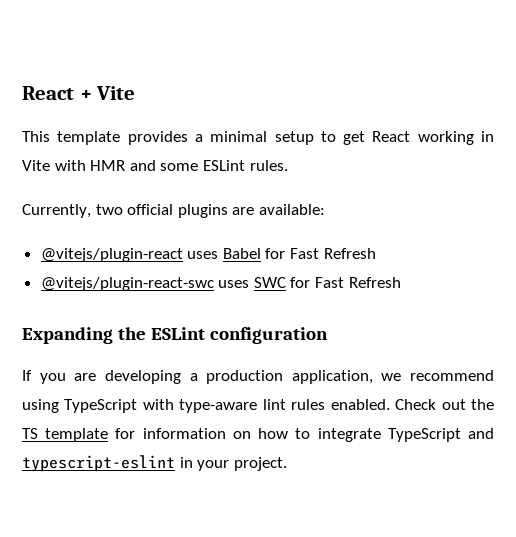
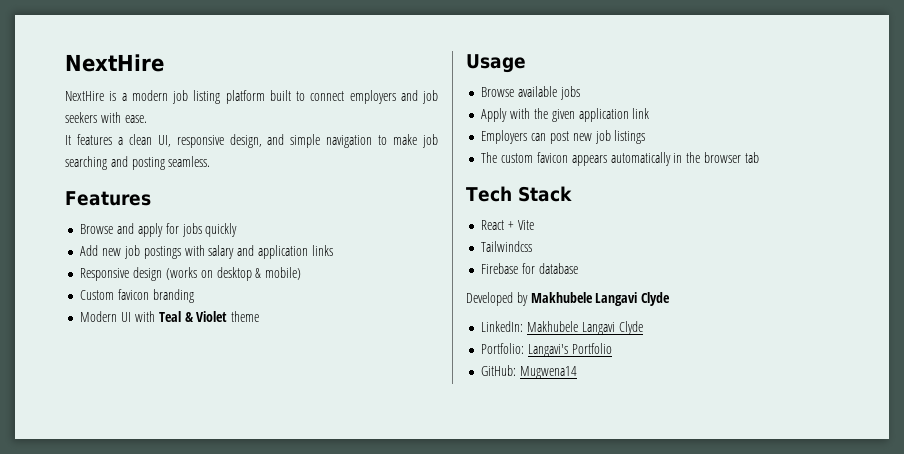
[22,86,136,100] [22,131,494,145] [22,160,288,171] [22,204,325,218] [40,248,376,262] [40,277,401,291] [22,327,329,344] [22,370,494,384] [22,399,495,413] [22,428,495,442] [22,455,287,472] React + Vite // This template provides a minimal setup to get React working in Vite with HMR and some ESLint rules. // Currently, two official plugins are available: // @vitejs/plugin-react uses Babel for Fast Refresh // @vitejs/plugin-react-swc uses SWC for Fast Refresh // Expanding the ESLint configuration // If you are developing a production application, we recommend using TypeScript with type-aware lint rules enabled. Check out the TS template for information on how to integrate TypeScript and typescript-eslint in your project. -> [65,54,164,72] [65,90,438,104] [65,112,147,123] [65,134,439,148] [65,156,211,170] [65,191,151,206] [80,223,238,237] [80,245,333,259] [80,267,302,281] [80,289,194,303] [80,311,260,322] [466,54,526,73] [481,86,580,100] [481,108,650,122] [481,130,646,144] [481,152,759,166] [466,186,572,202] [481,220,534,230] [481,241,533,252] [481,263,578,274] [466,292,671,306] [481,321,643,335] [481,343,612,357] [481,365,578,379] NextHire // NextHire is a modern job listing platform built to connect employers and job seekers with ease. // It features a clean UI, responsive design, and simple navigation to make job searching and posting seamless. // Features // Browse and apply for jobs quickly // Add new job postings with salary and application links // Responsive design (works on desktop & mobile) // Custom favicon branding // Modern UI with Teal & Violet theme // Usage // Browse available jobs // Apply with the given application link // Employers can post new job listings // The custom favicon appears automatically in the browser tab // Tech Stack // React + Vite // Tailwindcss // Firebase for database // Developed by Makhubele Langavi Clyde // LinkedIn: Makhubele Langavi Clyde // Portfolio: Langavi's Portfolio // GitHub: Mugwena14

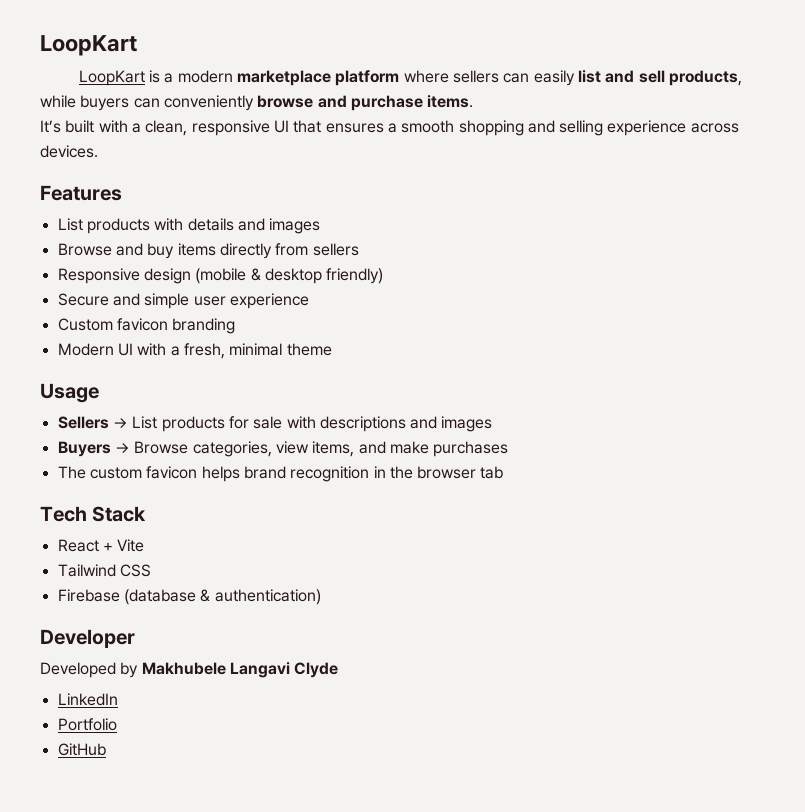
[65,54,164,72] [65,91,104,101] NextHire // NextHire -> [40,35,137,56] [78,70,145,86] LoopKart // LoopKart
[172,90,438,104] [65,112,147,123] [65,134,439,148] [65,156,211,170] [65,191,151,206] [80,223,238,237] [80,245,333,259] [80,267,302,281] job listing platform built to connect employers and job seekers with ease. // It features a clean UI, responsive design, and simple navigation to make job searching and posting seamless. // Features // Browse and apply for jobs quickly // Add new job postings with salary and application links // Responsive design (works on desktop & mobile) -> [237,70,742,86] [40,95,474,111] [40,120,739,136] [40,145,98,158] [40,185,122,201] [57,218,321,234] [57,243,359,259] [57,268,384,284] [57,293,309,309] marketplace platform where sellers can easily list and sell products, while buyers can conveniently browse and purchase items. // It’s built with a clean, responsive UI that ensures a smooth shopping and selling experience across devices. // Features // List products with details and images // Browse and buy items directly from sellers // Responsive design (mobile & desktop friendly) // Secure and simple user experience
[158,311,228,322] Teal & Violet -> [170,343,283,359] a fresh, minimal
[481,86,580,100] [481,108,650,122] [481,130,646,144] Browse available jobs // Apply with the given application link // Employers can post new job listings -> [57,416,493,432] [57,441,509,457] Sellers → List products for sale with descriptions and images // Buyers → Browse categories, view items, and make purchases
[571,152,671,166] appears automatically -> [201,466,370,482] helps brand recognition
[481,241,533,252] Tailwindcss -> [57,564,151,577] Tailwind CSS
[522,263,578,274] for database -> [123,589,321,605] [40,629,135,648] (database & authentication) // Developer
[481,321,643,335] [481,343,569,357] LinkedIn: Makhubele Langavi Clyde // Portfolio: Langavi's -> [57,693,118,706] LinkedIn //
[481,365,578,379] GitHub: Mugwena14 -> [57,743,106,756] GitHub

